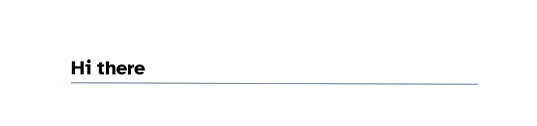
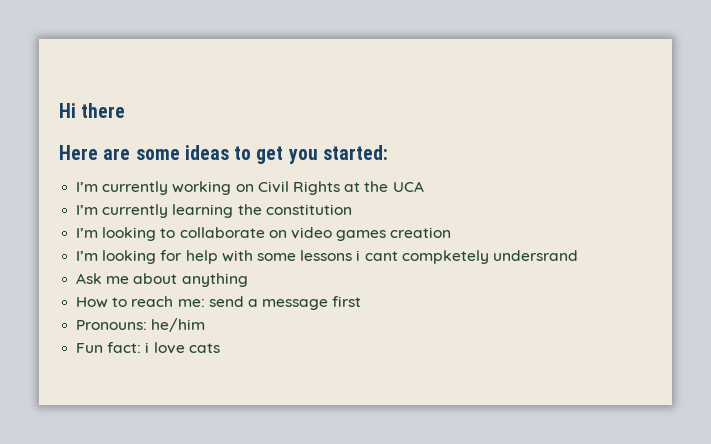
(146, 68) none -> [59,145,388,164] [76,181,424,195] [76,204,352,218] [76,227,452,241] [76,250,578,264] [76,273,248,287] [76,296,362,310] [76,318,206,332] [76,342,220,354] // Here are some ideas to get you started: // I’m currently working on Civil Rights at the UCA // I’m currently learning the constitution // I’m looking to collaborate on video games creation // I’m looking for help with some lessons i cant compketely undersrand // Ask me about anything // How to reach me: send a message first // Pronouns: he/him // Fun fact: i love cats

